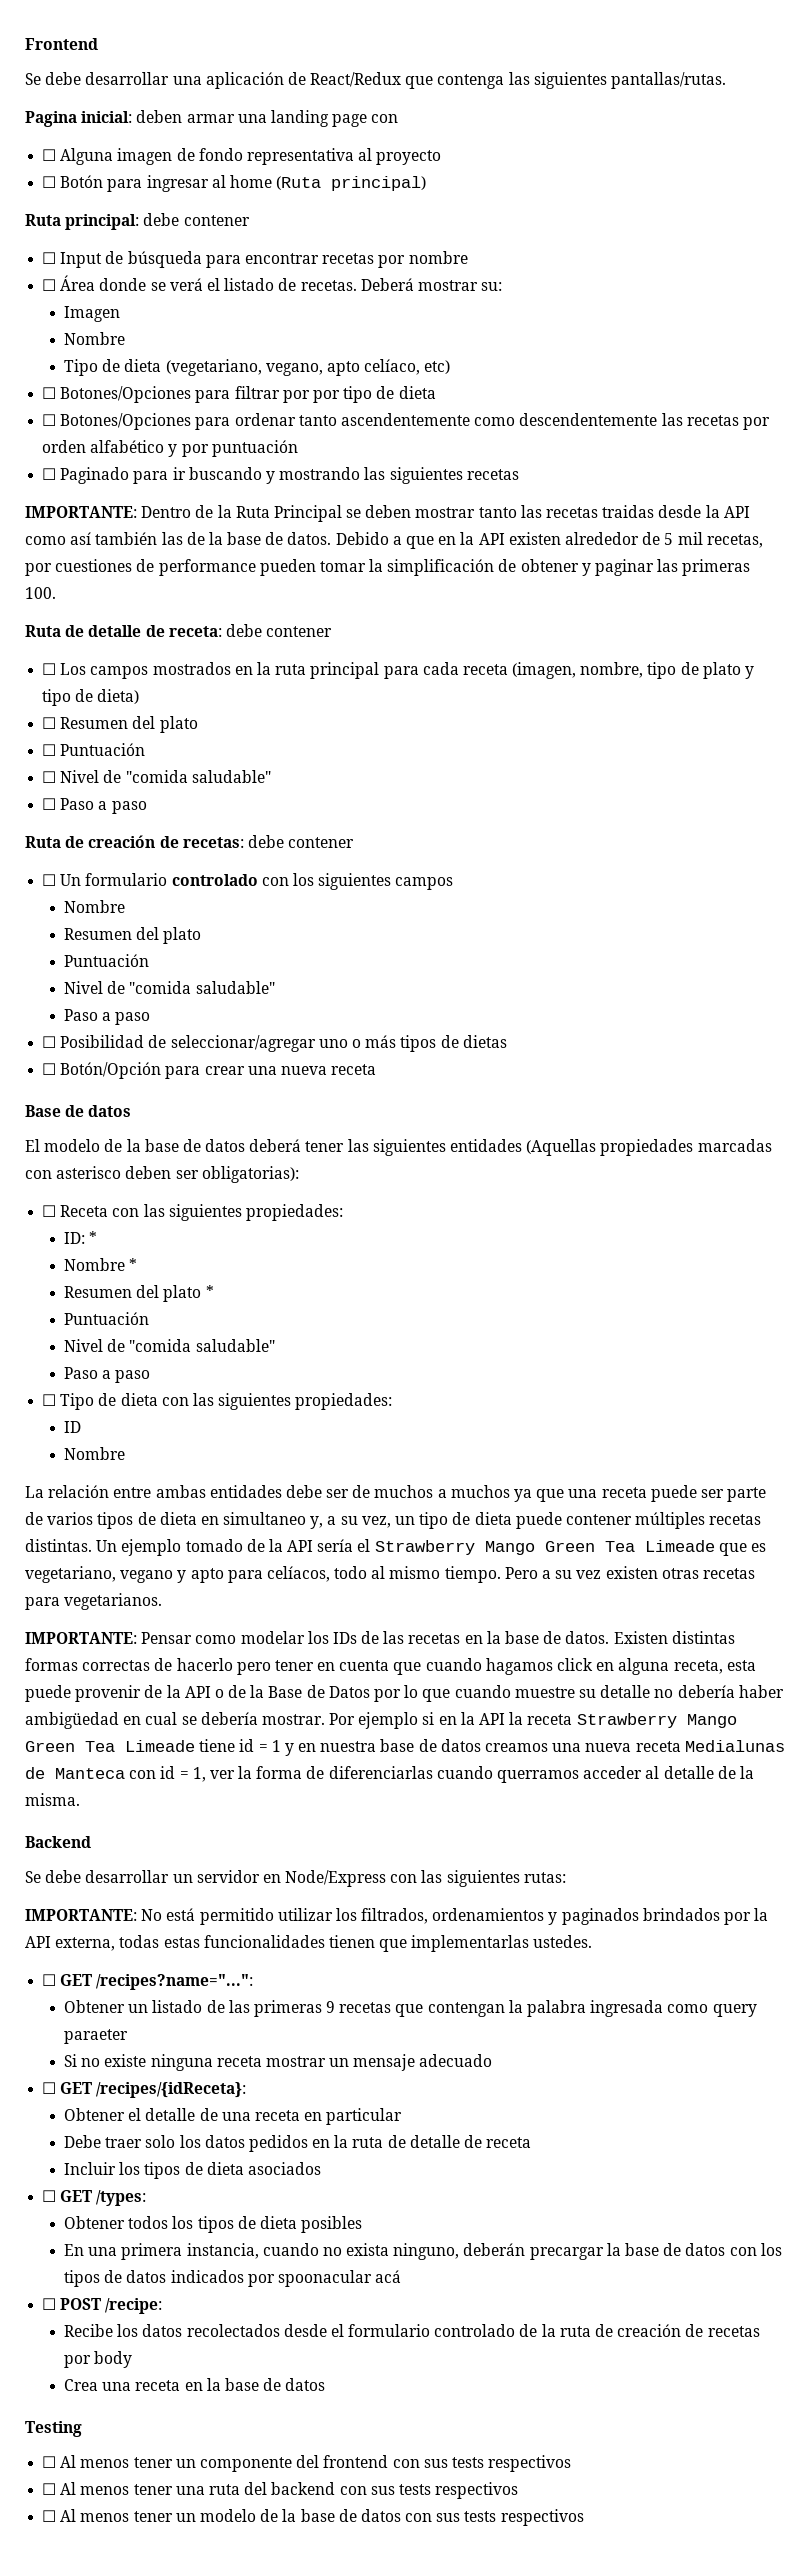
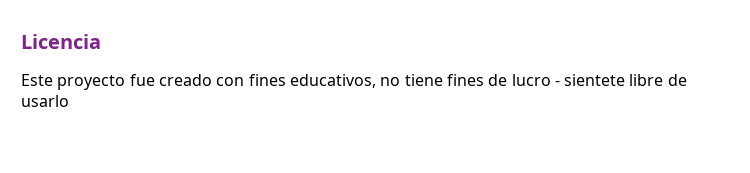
[25,38,98,50] [25,72,727,89] [25,110,399,127] [42,148,442,165] [42,175,427,192] [25,213,250,230] [42,251,468,268] [42,275,503,291] [63,306,120,322] [63,332,125,345] [63,359,451,376] [42,386,436,403] [42,413,770,430] [42,440,298,457] [42,467,519,484] [25,505,750,522] [25,532,763,549] [25,559,751,576] [25,587,56,599] [25,624,333,637] [42,662,755,679] [42,689,140,706] [42,716,198,733] [42,743,146,756] [42,770,271,783] [42,798,147,814] [25,835,355,848] [42,873,454,890] [63,900,125,913] [63,927,202,944] [63,954,149,967] [63,981,275,994] [63,1009,151,1025] [42,1035,507,1052] [42,1062,377,1079] [25,1105,132,1117] [25,1139,772,1156] [25,1166,299,1183] [42,1204,343,1221] [63,1231,98,1244] [63,1258,138,1271] [63,1285,214,1302] [63,1312,149,1325] [63,1339,275,1352] [63,1367,151,1383] [42,1393,393,1410] [63,1421,81,1433] [63,1447,125,1460] [25,1485,767,1502] [25,1512,762,1529] [25,1539,767,1556] [25,1566,755,1583] [25,1593,163,1610] [25,1631,735,1644] [25,1658,756,1675] [25,1685,784,1702] [25,1712,737,1729] [25,1739,785,1756] [25,1766,754,1783] [25,1793,80,1806] [25,1836,91,1848] [25,1870,566,1887] [25,1908,769,1925] [25,1935,593,1952] [42,1974,254,1990] [63,2000,757,2017] [63,2029,128,2044] [63,2054,493,2071] [42,2082,247,2098] [63,2108,403,2125] [63,2135,532,2152] [63,2162,321,2179] [42,2190,147,2206] [63,2216,363,2233] [63,2243,782,2260] [63,2270,402,2287] [42,2298,163,2314] [63,2324,760,2337] [63,2351,133,2368] [63,2378,326,2391] [25,2421,82,2437] [42,2455,572,2472] [42,2482,519,2499] [42,2509,584,2526] Frontend // Se debe desarrollar una aplicación de React/Redux que contenga las siguientes pantallas/rutas. // Pagina inicial: deben armar una landing page con // ☐ Alguna imagen de fondo representativa al proyecto // ☐ Botón para ingresar al home (Ruta principal) // Ruta principal: debe contener // ☐ Input de búsqueda para encontrar recetas por nombre // ☐ Área donde se verá el listado de recetas. Deberá mostrar su: // Imagen // Nombre // Tipo de dieta (vegetariano, vegano, apto celíaco, etc) // ☐ Botones/Opciones para filtrar por por tipo de dieta // ☐ Botones/Opciones para ordenar tanto ascendentemente como descendentemente las recetas por orden alfabético y por puntuación // ☐ Paginado para ir buscando y mostrando las siguientes recetas // IMPORTANTE: Dentro de la Ruta Principal se deben mostrar tanto las recetas traidas desde la API como así también las de la base de datos. Debido a que en la API existen alrededor de 5 mil recetas, por cuestiones de performance pueden tomar la simplificación de obtener y paginar las primeras 100. // Ruta de detalle de receta: debe contener // ☐ Los campos mostrados en la ruta principal para cada receta (imagen, nombre, tipo de plato y tipo de dieta) // ☐ Resumen del plato // ☐ Puntuación // ☐ Nivel de "comida saludable" // ☐ Paso a paso // Ruta de creación de recetas: debe contener // ☐ Un formulario controlado con los siguientes campos // Nombre // Resumen del plato // Puntuación // Nivel de "comida saludable" // Paso a paso // ☐ Posibilidad de seleccionar/agregar uno o más tipos de dietas // ☐ Botón/Opción para crear una nueva receta // Base de datos // El modelo de la base de datos deberá tener las siguientes entidades (Aquellas propiedades marcadas con asterisco deben ser obligatorias): // ☐ Receta con las siguientes propiedades: // ID: * // Nombre * // Resumen del plato * // Puntuación // Nivel de "comida saludable" // Paso a paso // ☐ Tipo de dieta con las siguientes propiedades: // ID // Nombre // La relación entre ambas entidades debe ser de muchos a muchos ya que una receta puede ser parte de varios tipos de dieta en simultaneo y, a su vez, un tipo de dieta puede contener múltiples recetas distintas. Un ejemplo tomado de la API sería el Strawberry Mango Green Tea Limeade que es vegetariano, vegano y apto para celíacos, todo al mismo tiempo. Pero a su vez existen otras recetas para vegetarianos. // IMPORTANTE: Pensar como modelar los IDs de las recetas en la base de datos. Existen distintas formas correctas de hacerlo pero tener en cuenta que cuando hagamos click en alguna receta, esta puede provenir de la API o de la Base de Datos por lo que cuando muestre su detalle no debería haber ambigüedad en cual se debería mostrar. Por ejemplo si en la API la receta Strawberry Mango Green Tea Limeade tiene id = 1 y en nuestra base de datos creamos una nueva receta Medialunas de Manteca con id = 1, ver la forma de diferenciarlas cuando querramos acceder al detalle de la misma. // Backend // Se debe desarrollar un servidor en Node/Express con las siguientes rutas: // IMPORTANTE: No está permitido utilizar los filtrados, ordenamientos y paginados brindados por la API externa, todas estas funcionalidades tienen que implementarlas ustedes. // ☐ GET /recipes?name="...": // Obtener un listado de las primeras 9 recetas que contengan la palabra ingresada como query paraeter // Si no existe ninguna receta mostrar un mensaje adecuado // ☐ GET /recipes/{idReceta}: // Obtener el detalle de una receta en particular // Debe traer solo los datos pedidos en la ruta de detalle de receta // Incluir los tipos de dieta asociados // ☐ GET /types: // Obtener todos los tipos de dieta posibles // En una primera instancia, cuando no exista ninguno, deberán precargar la base de datos con los tipos de datos indicados por spoonacular acá // ☐ POST /recipe: // Recibe los datos recolectados desde el formulario controlado de la ruta de creación de recetas por body // Crea una receta en la base de datos // Testing // ☐ Al menos tener un componente del frontend con sus tests respectivos // ☐ Al menos tener una ruta del backend con sus tests respectivos // ☐ Al menos tener un modelo de la base de datos con sus tests respectivos -> [21,34,101,49] [21,74,687,90] [21,95,69,107] Licencia // Este proyecto fue creado con fines educativos, no tiene fines de lucro - sientete libre de usarlo

